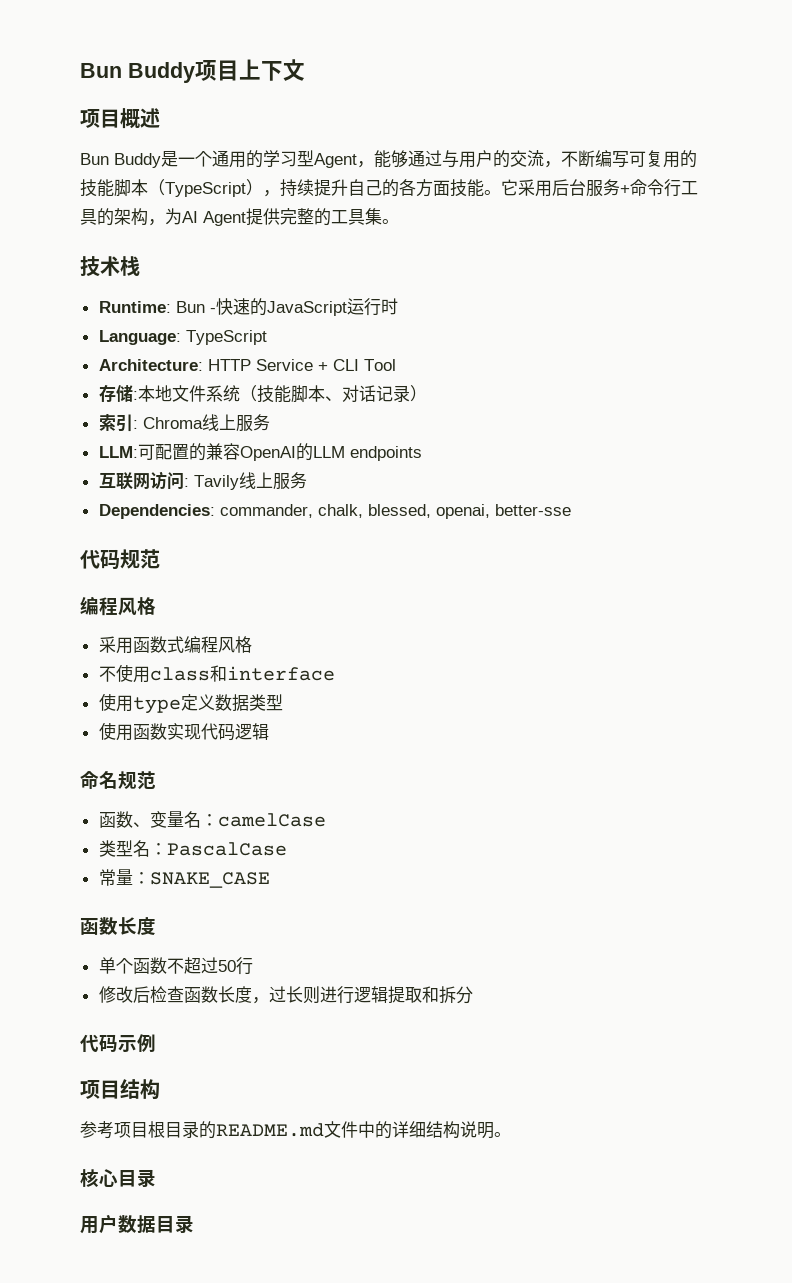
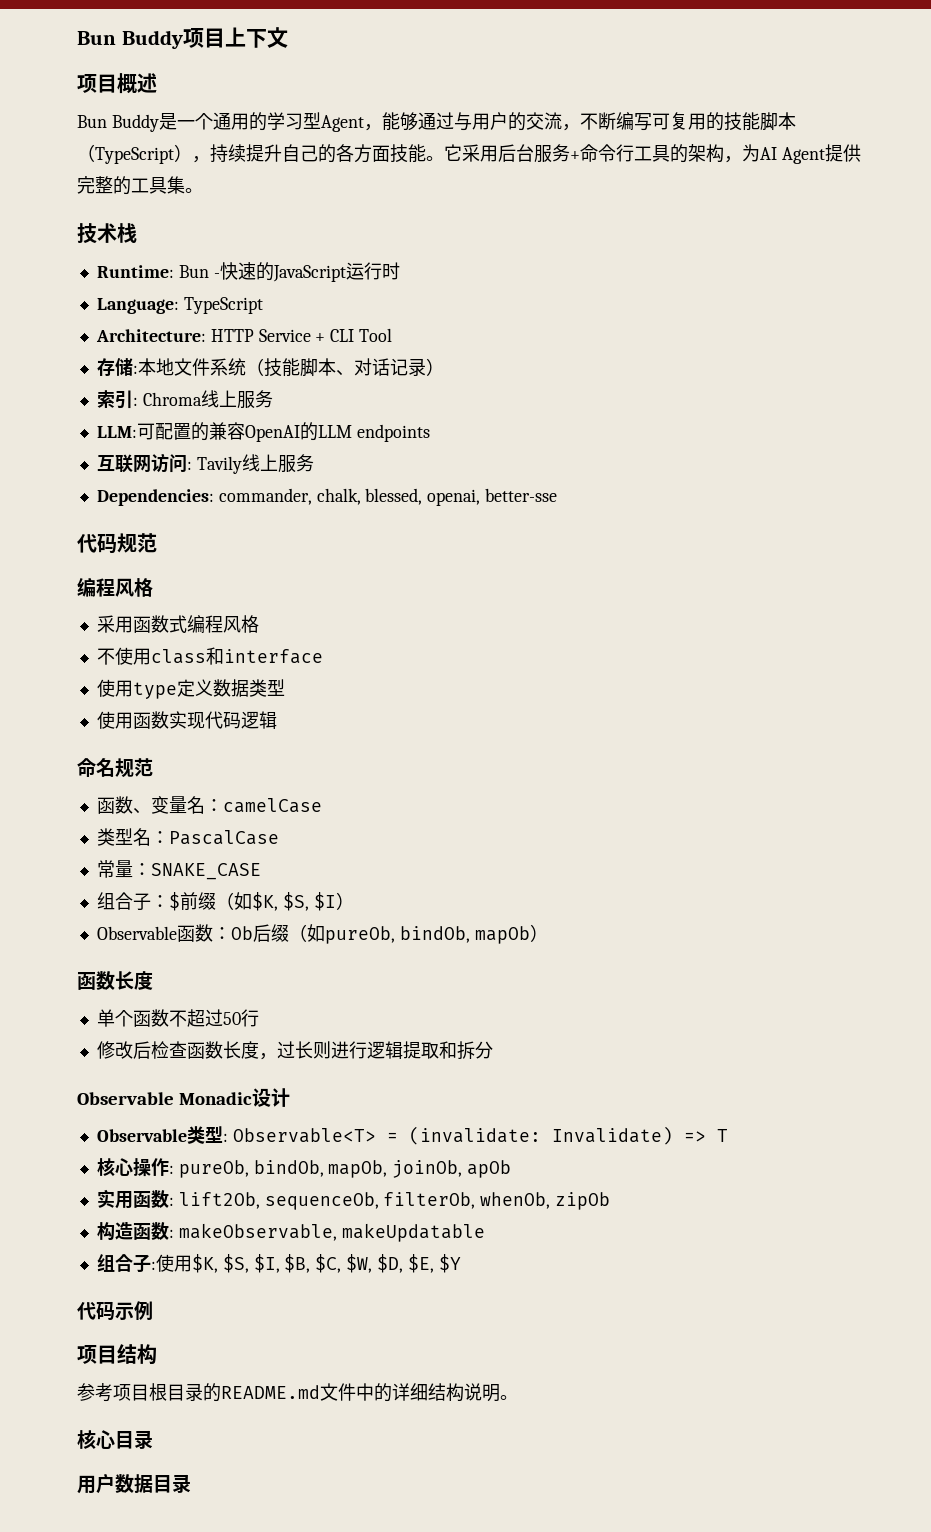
(270, 880) none -> [96,892,354,911] [96,924,548,944] // 组合子：$前缀（如$K, $S, $I） // Observable函数：Ob后缀（如pureOb, bindOb, mapOb）
(473, 995) none -> [77,1088,291,1107] [96,1126,728,1145] [96,1158,512,1178] [96,1189,611,1210] [96,1222,485,1242] [96,1254,461,1273] // Observable Monadic设计 // Observable类型: Observable<T> = (invalidate: Invalidate) => T // 核心操作: pureOb, bindOb, mapOb, joinOb, apOb // 实用函数: lift2Ob, sequenceOb, filterOb, whenOb, zipOb // 构造函数: makeObservable, makeUpdatable // 组合子:使用$K, $S, $I, $B, $C, $W, $D, $E, $Y

